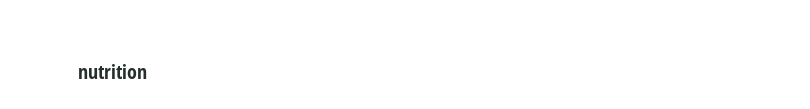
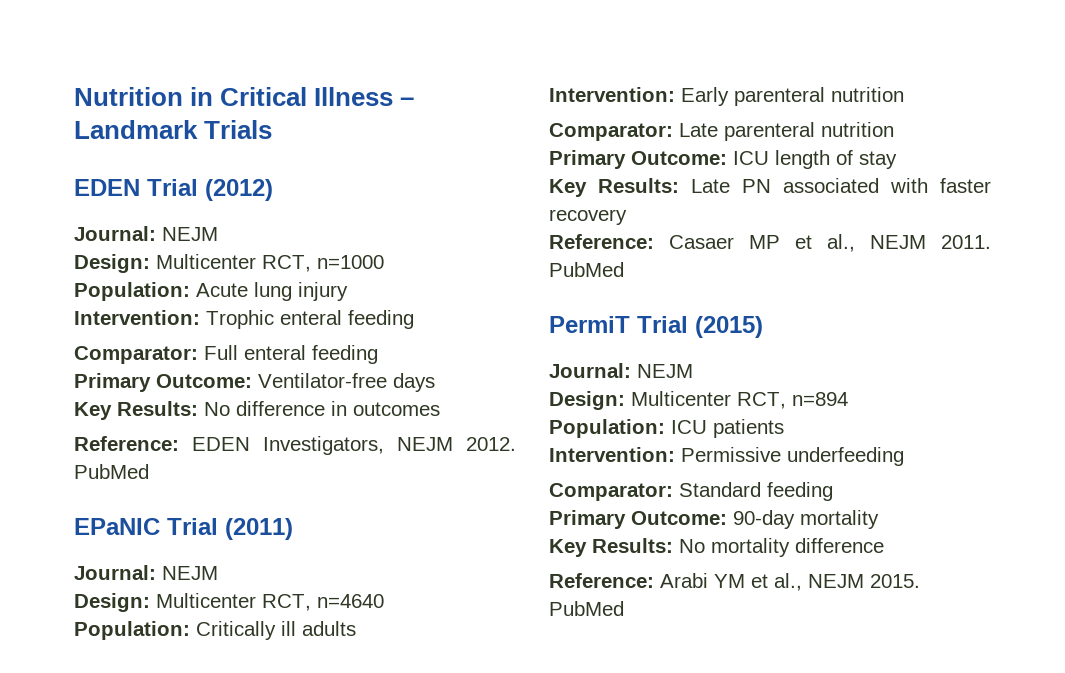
[78,64,147,79] nutrition -> [74,87,415,106] [74,120,273,139] [74,179,273,201] [74,226,218,241] [74,254,384,273] [74,282,348,301] [74,310,414,329] [74,345,378,364] [74,373,435,392] [74,401,440,420] [74,436,516,455] [74,464,149,479] [74,518,293,540] [74,565,218,580] [74,593,384,612] [74,621,356,640] [549,87,904,106] [549,122,894,141] [549,150,897,169] [549,178,991,197] [549,209,627,225] [549,234,991,252] [549,262,624,277] [549,316,763,338] [549,363,693,378] [549,391,848,410] [549,419,784,438] [549,447,904,466] [549,482,833,501] [549,510,879,529] [549,538,884,557] [549,573,920,591] [549,601,624,616] Nutrition in Critical Illness – Landmark Trials // EDEN Trial (2012) // Journal: NEJM // Design: Multicenter RCT, n=1000 // Population: Acute lung injury // Intervention: Trophic enteral feeding // Comparator: Full enteral feeding // Primary Outcome: Ventilator-free days // Key Results: No difference in outcomes // Reference: EDEN Investigators, NEJM 2012. PubMed // EPaNIC Trial (2011) // Journal: NEJM // Design: Multicenter RCT, n=4640 // Population: Critically ill adults // Intervention: Early parenteral nutrition // Comparator: Late parenteral nutrition // Primary Outcome: ICU length of stay // Key Results: Late PN associated with faster recovery // Reference: Casaer MP et al., NEJM 2011. PubMed // PermiT Trial (2015) // Journal: NEJM // Design: Multicenter RCT, n=894 // Population: ICU patients // Intervention: Permissive underfeeding // Comparator: Standard feeding // Primary Outcome: 90-day mortality // Key Results: No mortality difference // Reference: Arabi YM et al., NEJM 2015. PubMed

